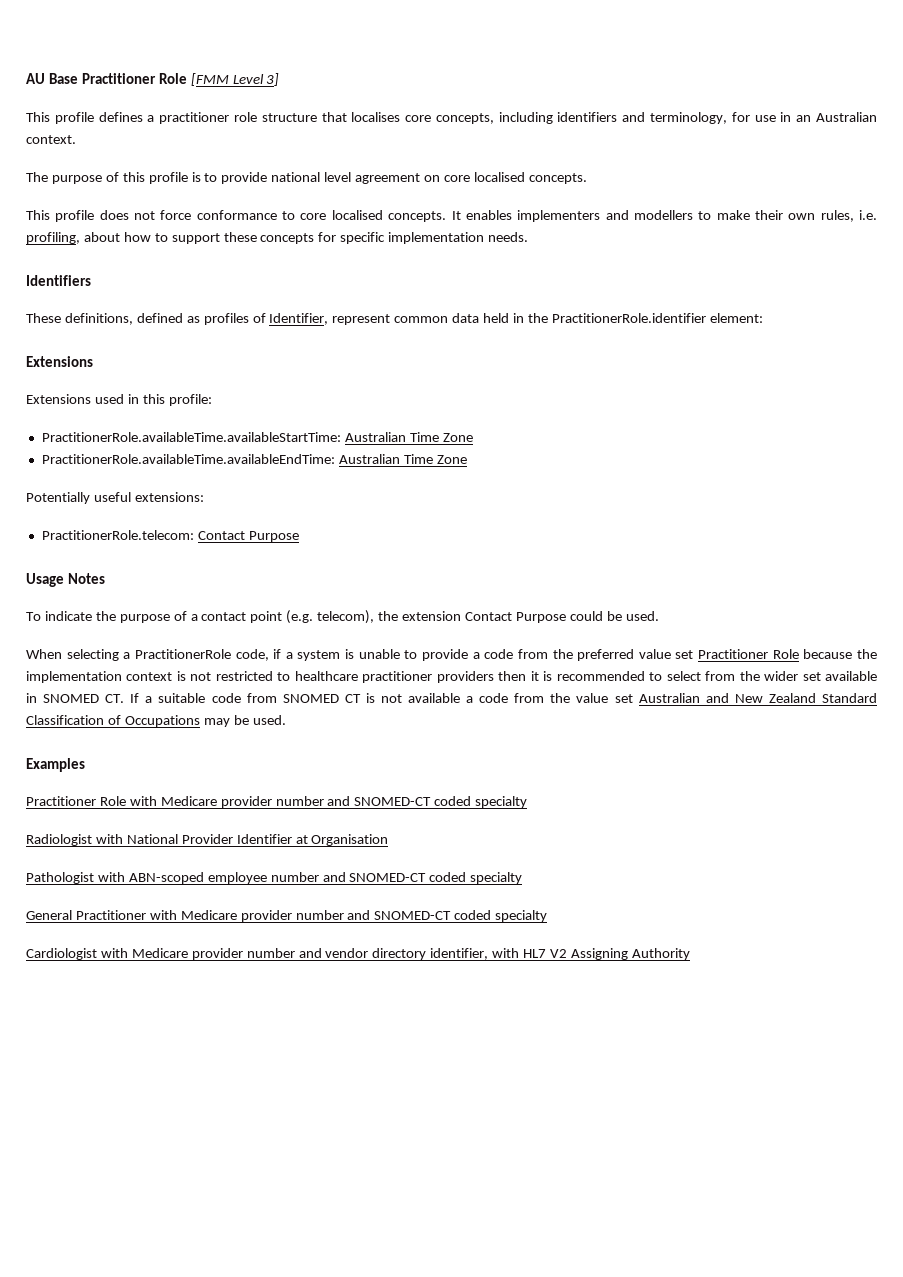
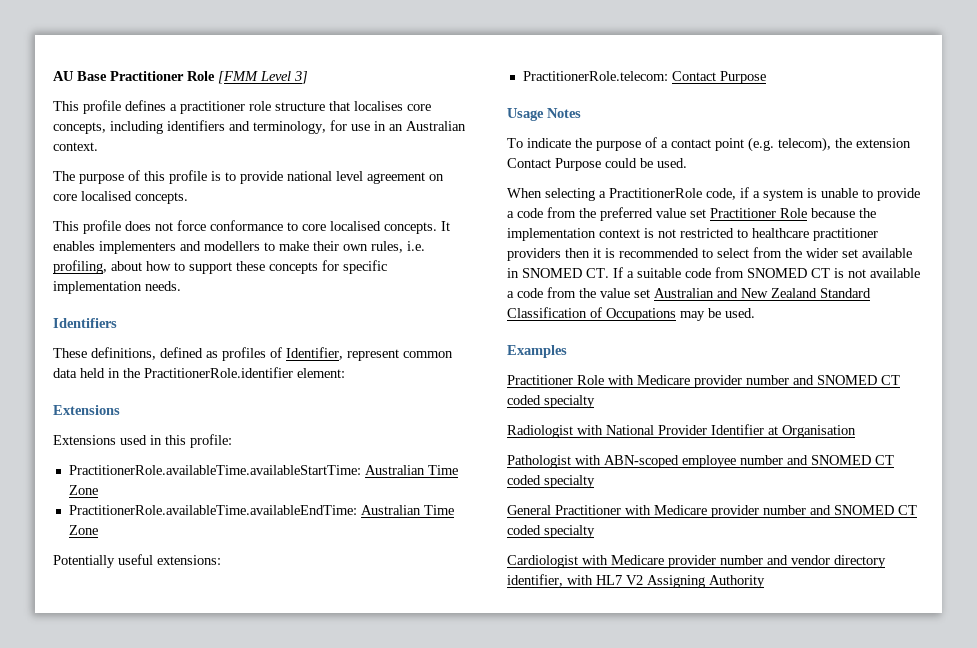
[354,797,432,806] SNOMED-CT -> [817,375,900,385] SNOMED CT
[349,873,427,882] SNOMED-CT -> [811,455,894,465] SNOMED CT
[374,911,452,920] SNOMED-CT -> [834,505,917,515] SNOMED CT

